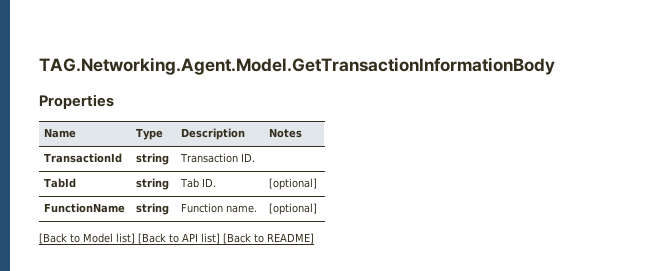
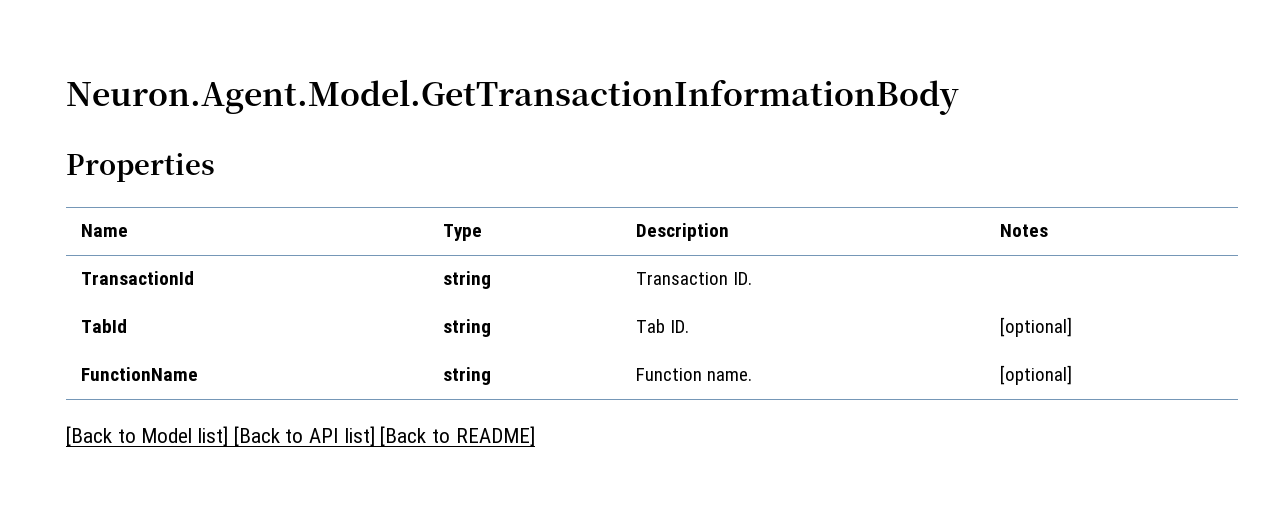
[39,57,555,75] TAG.Networking.Agent.Model.GetTransactionInformationBody -> [66,79,959,115] Neuron.Agent.Model.GetTransactionInformationBody

